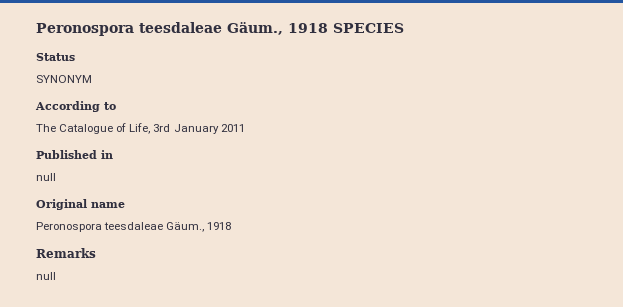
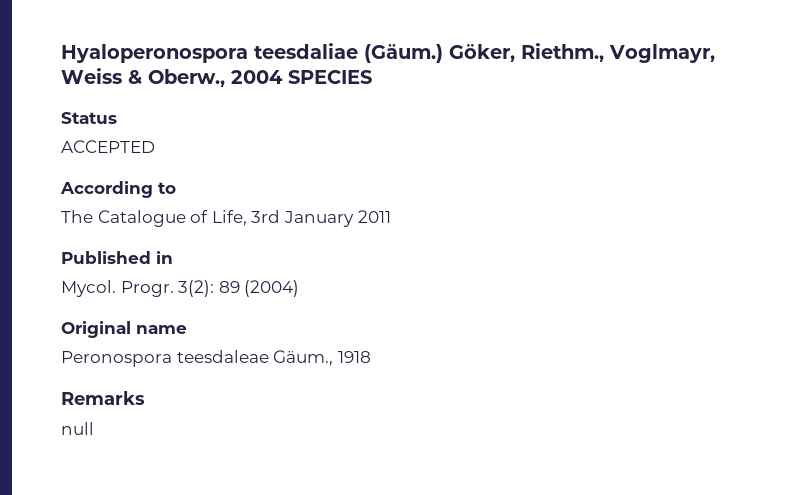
[36,22,328,36] Peronospora teesdaleae Gäum., 1918 -> [61,43,715,63] [61,68,283,87] Hyaloperonospora teesdaliae (Gäum.) Göker, Riethm., Voglmayr, Weiss & Oberw., 2004
[36,75,92,83] SYNONYM -> [61,140,155,153] ACCEPTED
[36,173,56,181] null -> [61,280,300,297] Mycol. Progr. 3(2): 89 (2004)

